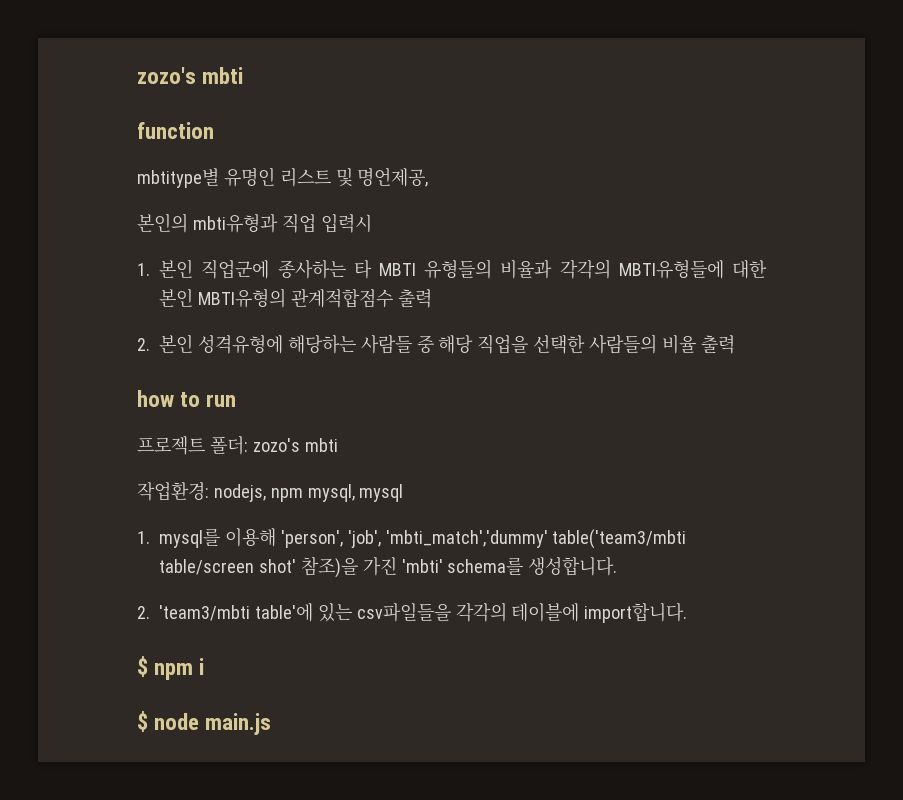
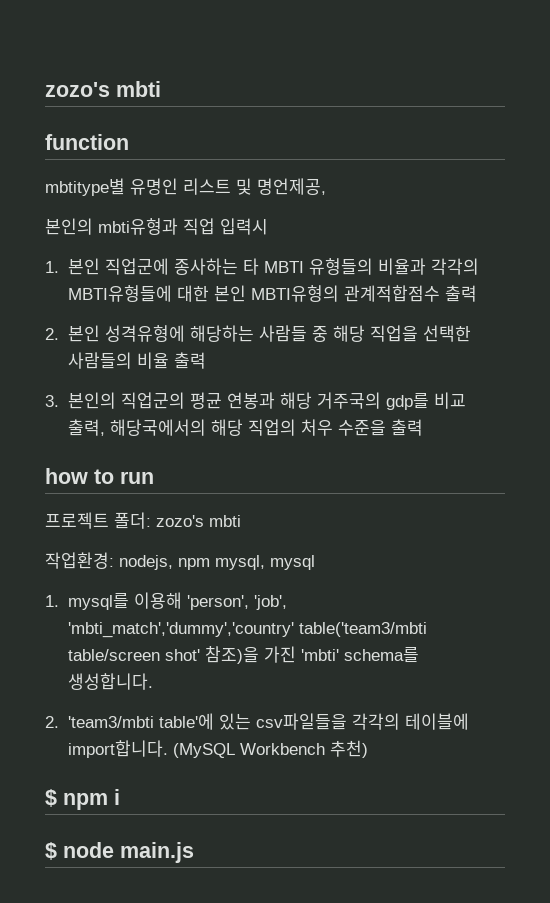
(735, 344) none -> [45,392,466,410] [67,419,423,436] // 3. 본인의 직업군의 평균 연봉과 해당 거주국의 gdp를 비교 출력, 해당국에서의 해당 직업의 처우 수준을 출력
[385,530,548,548] 'mbti_match','dummy' -> [67,622,294,638] 'mbti_match','dummy','country'
(688, 612) none -> [172,740,368,758] (MySQL Workbench 추천)

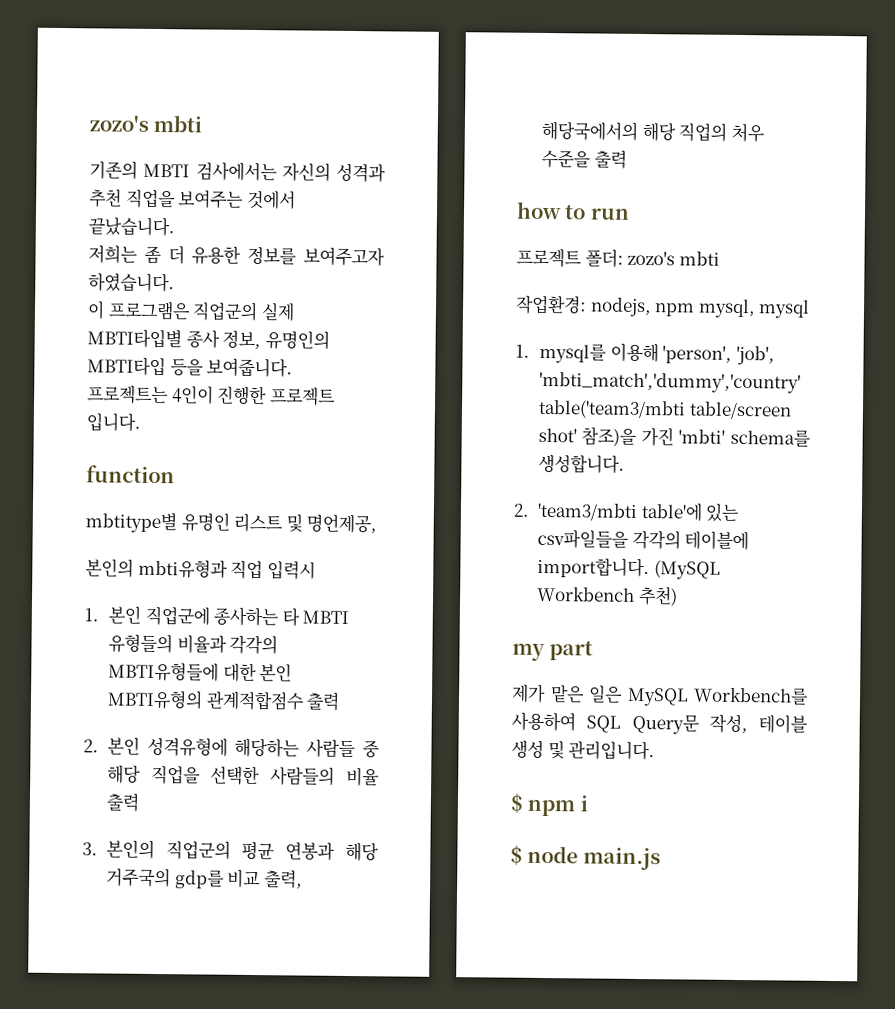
[45,81,161,97] zozo's mbti -> [89,114,203,133] [89,160,386,183] [89,188,296,210] [88,217,175,237] [88,245,385,267] [88,273,175,293] [87,300,295,322] [87,328,330,350] [87,357,294,378] [87,385,336,406] [86,413,141,432] zozo's mbti // 기존의 MBTI 검사에서는 자신의 성격과 추천 직업을 보여주는 것에서 끝났습니다. // 저희는 좀 더 유용한 정보를 보여주고자 하였습니다. // 이 프로그램은 직업군의 실제 MBTI타입별 종사 정보, 유명인의 MBTI타입 등을 보여줍니다. // 프로젝트는 4인이 진행한 프로젝트 입니다.
(368, 749) none -> [512,640,594,662] [511,683,809,707] [511,711,808,735] [511,739,656,761] // my part // 제가 맡은 일은 MySQL Workbench를 사용하여 SQL Query문 작성, 테이블 생성 및 관리입니다.

